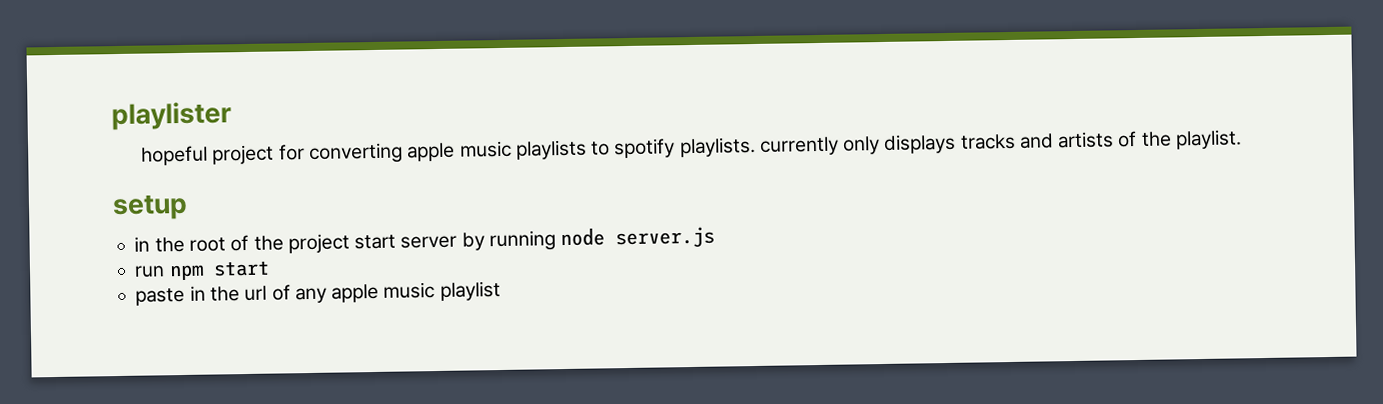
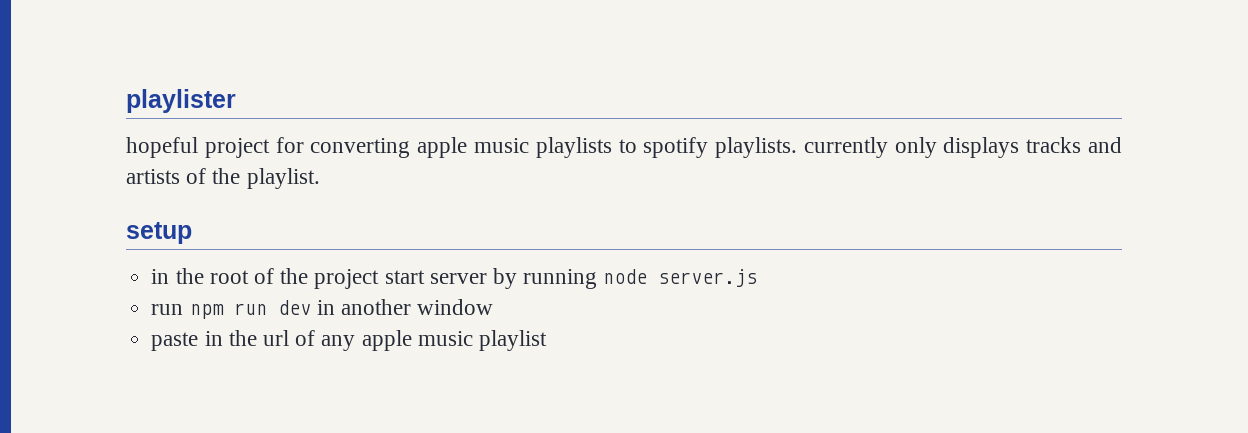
[212,260,270,277] start -> [233,299,494,315] run dev in another window

